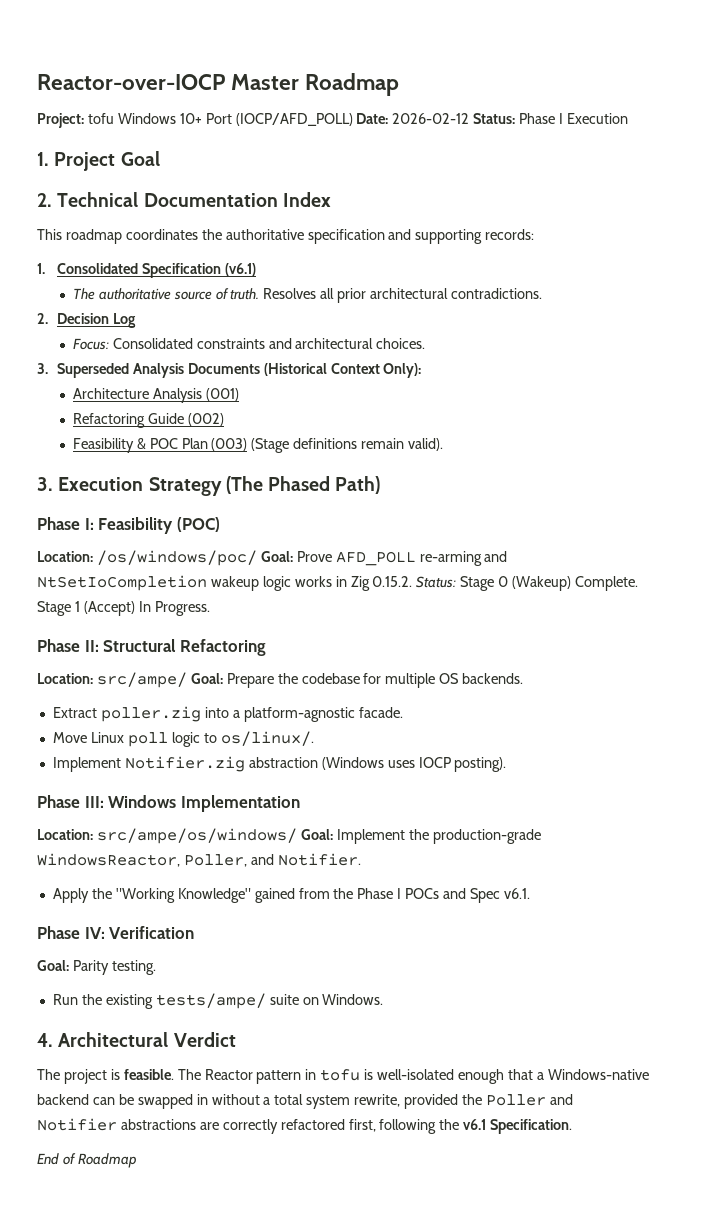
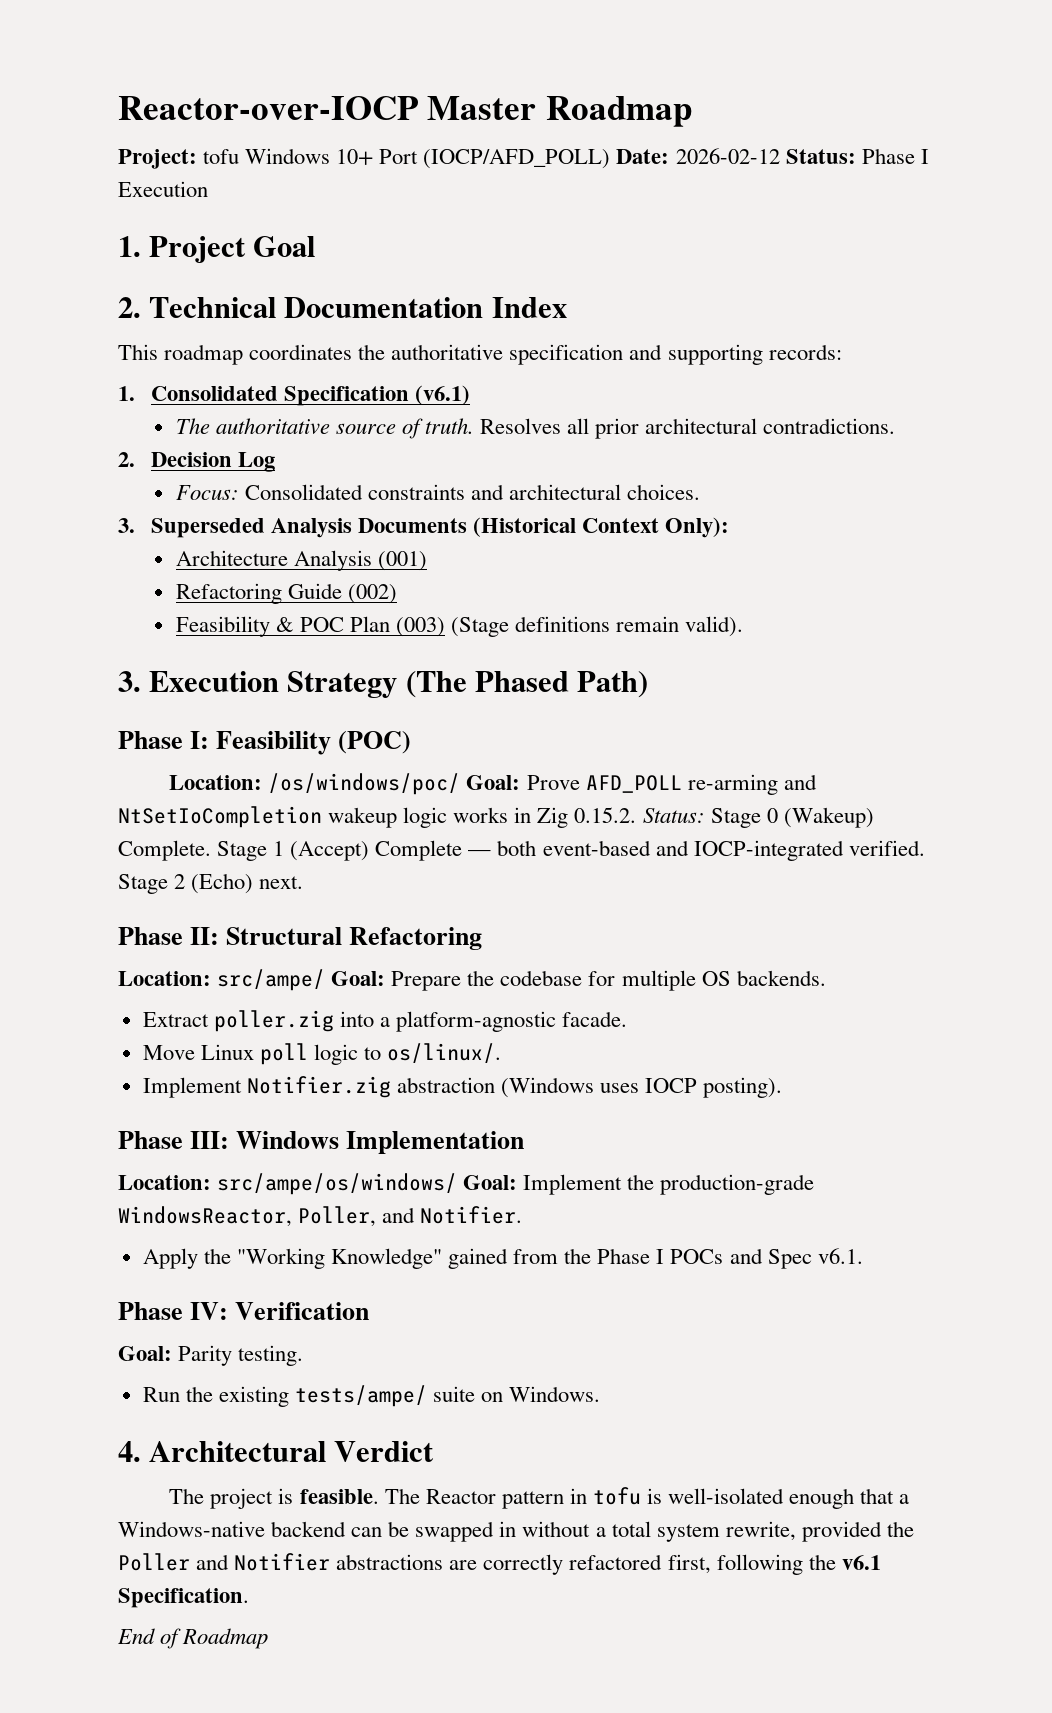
[138,601,210,616] In Progress. -> [375,840,925,861] [118,873,304,894] Complete — both event-based and IOCP-integrated verified. Stage 2 (Echo) next.

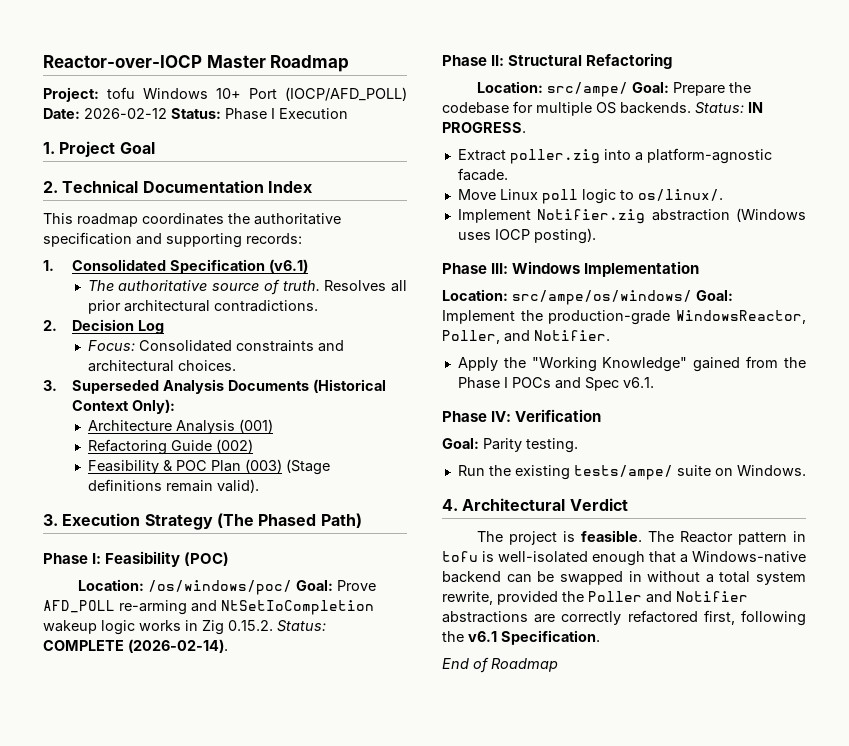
[710,807,874,828] [118,840,925,861] [118,873,304,894] Stage 0 (Wakeup) Complete. Stage 1 (Accept) Complete — both event-based and IOCP-integrated verified. Stage 2 (Echo) next. -> [43,639,228,653] COMPLETE (2026-02-14).
(826, 978) none -> [695,102,763,114] [442,122,526,133] Status: IN PROGRESS.

